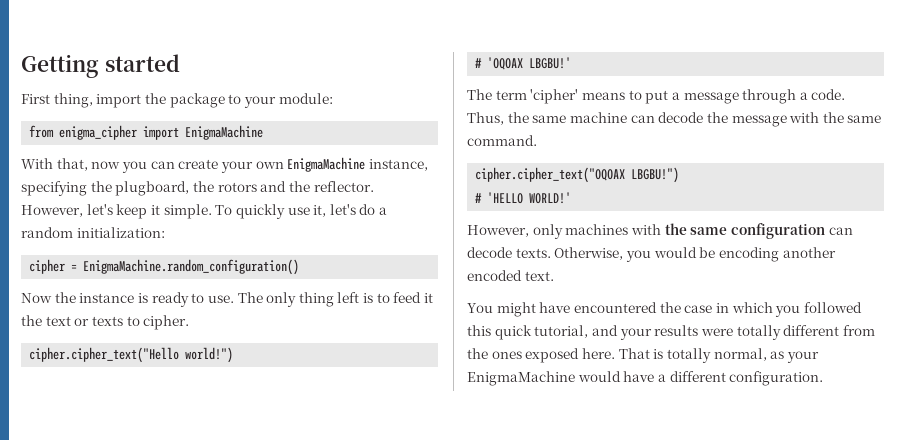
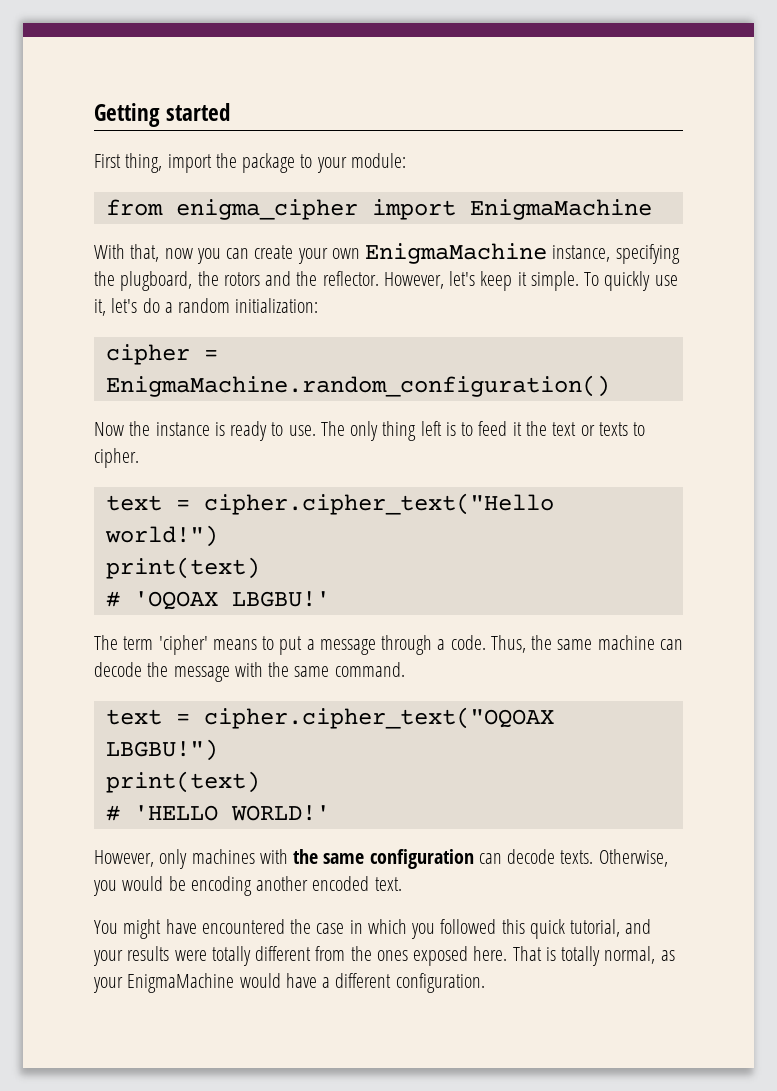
(190, 322) none -> [105,495,190,511] text =
(234, 355) none -> [105,557,260,579] // print(text)
(537, 140) none -> [105,709,190,725] text =
(680, 175) none -> [105,771,260,793] // print(text)

